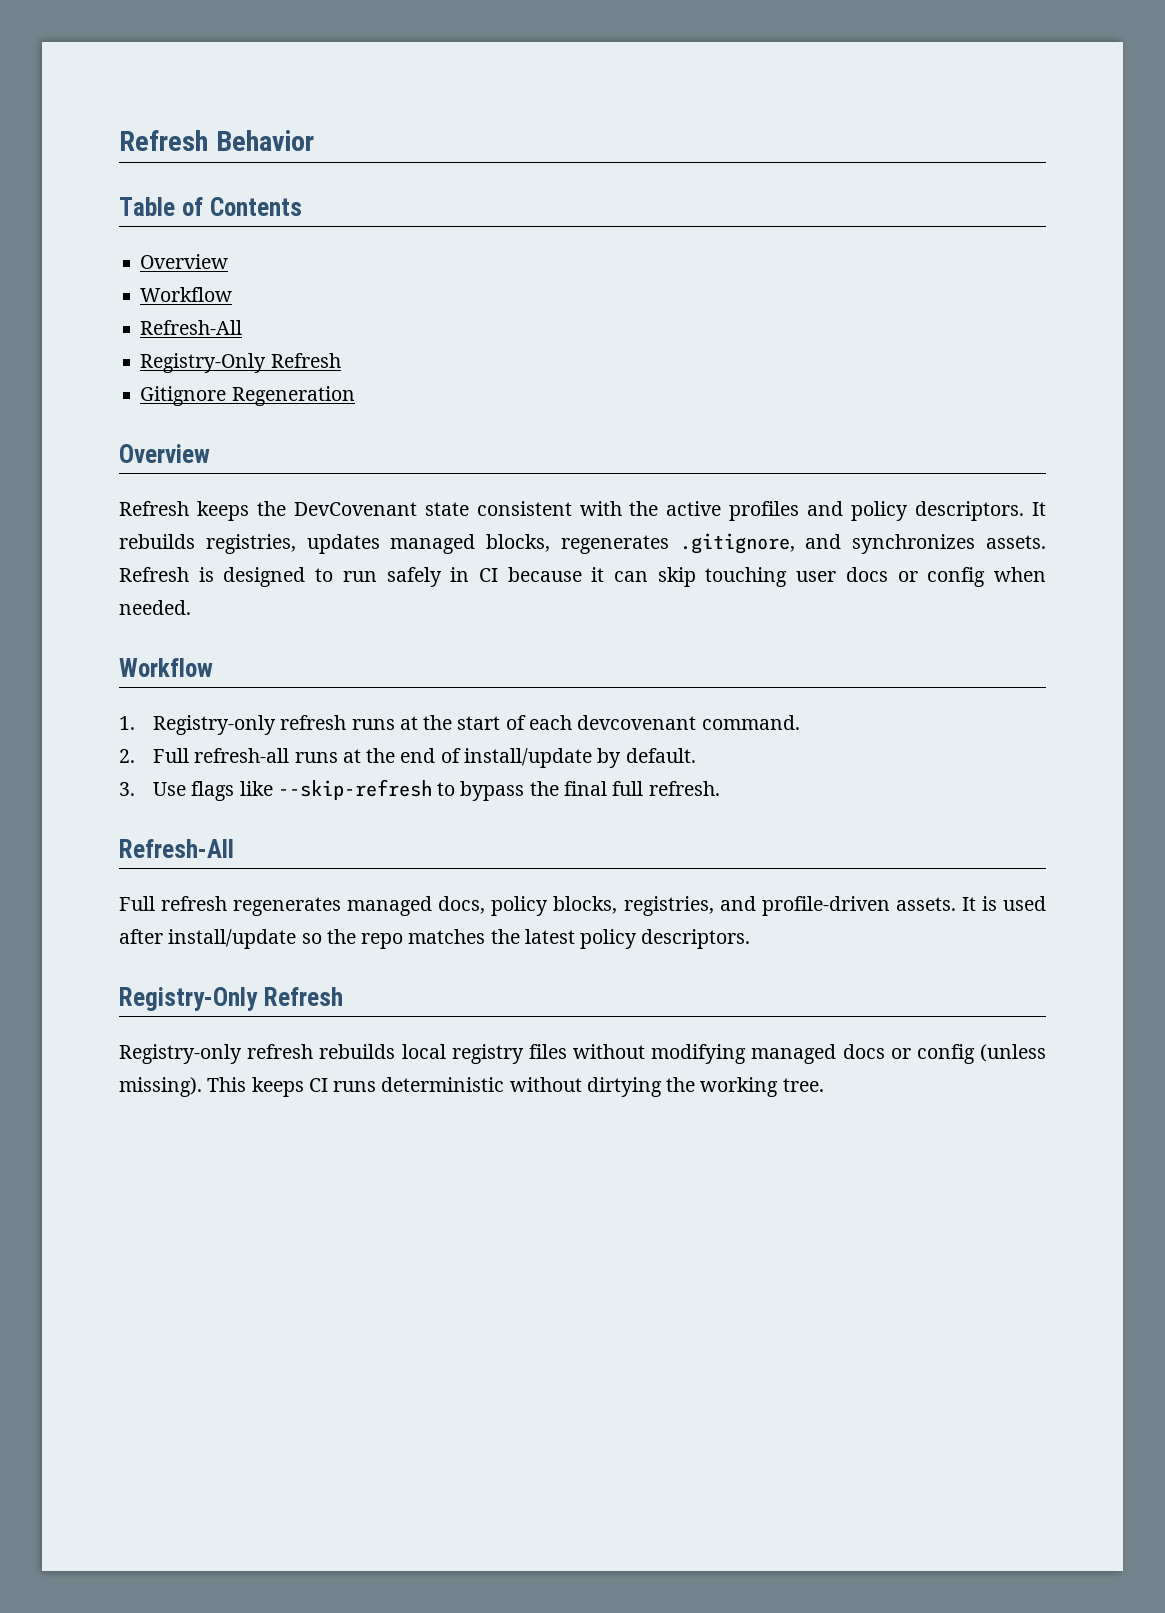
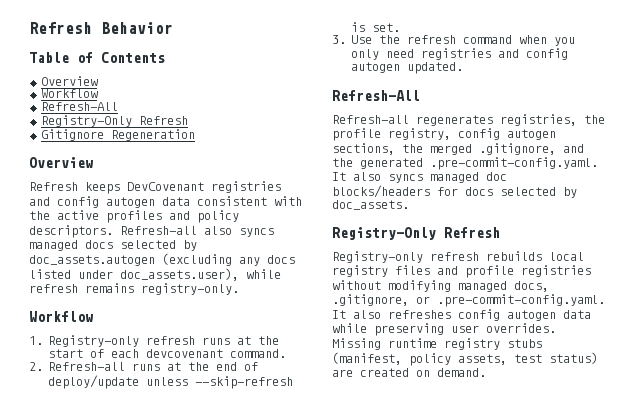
[256,501,469,516] the DevCovenant state -> [127,181,281,193] [29,196,190,208] DevCovenant registries and config autogen data
[1032,502,1046,516] [119,533,1047,554] [119,567,1047,587] [119,600,191,615] It rebuilds registries, updates managed blocks, regenerates .gitignore, and synchronizes assets. Refresh is designed to run safely in CI because it can skip touching user docs or config when needed. -> [120,226,274,237] [29,240,197,251] [29,253,295,266] [29,268,281,281] [29,283,239,295] Refresh-all also syncs managed docs selected by doc_assets.autogen (excluding any docs listed under doc_assets.user), while refresh remains registry-only.
[153,748,290,763] Full refresh-all -> [48,362,126,371] Refresh-all
[463,748,696,768] [119,779,720,801] [119,839,234,858] [119,896,1047,916] [119,929,751,949] install/update by default. // 3. Use flags like --skip-refresh to bypass the final full refresh. // Refresh-All // Full refresh regenerates managed docs, policy blocks, registries, and profile-driven assets. It is used after install/update so the repo matches the latest policy descriptors. -> [48,375,294,389] [351,22,401,32] [332,35,576,46] [351,48,569,60] [351,62,464,74] [332,90,420,101] [332,114,605,126] [332,128,556,141] [332,143,584,155] [332,157,598,170] [332,172,507,183] [332,185,577,198] [332,200,409,210] deploy/update unless --skip-refresh is set. // 3. Use the refresh command when you only need registries and config autogen updated. // Refresh-All // Refresh-all regenerates registries, the profile registry, config autogen sections, the merged .gitignore, and the generated .pre-commit-config.yaml. It also syncs managed doc blocks/headers for docs selected by doc_assets.
[573,1044,1046,1064] [119,1077,824,1097] without modifying managed docs or config (unless missing). This keeps CI runs deterministic without dirtying the working tree. -> [437,265,591,278] [332,280,549,292] [332,294,605,307] [332,309,591,321] [332,323,556,336] [332,338,542,350] [332,352,598,366] [332,368,486,377] and profile registries without modifying managed docs, .gitignore, or .pre-commit-config.yaml. It also refreshes config autogen data while preserving user overrides. Missing runtime registry stubs (manifest, policy assets, test status) are created on demand.

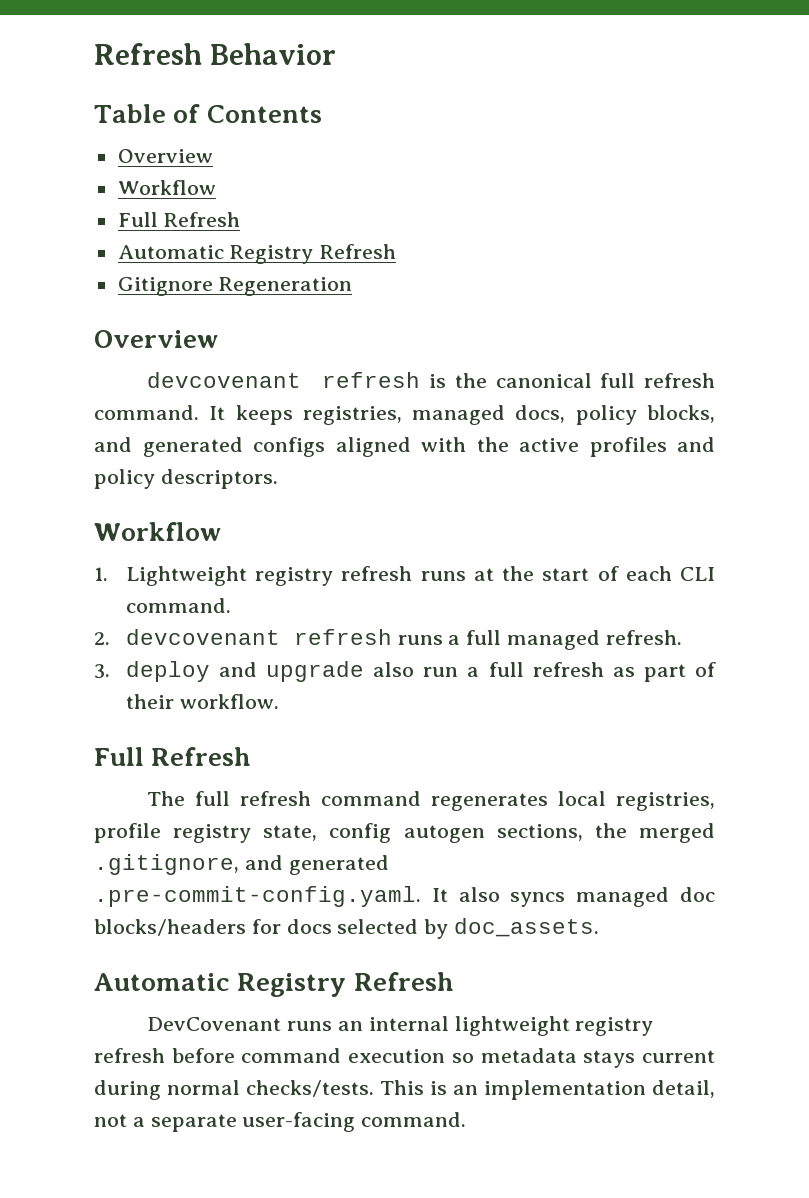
[40,102,118,111] [40,115,132,127] Refresh-All // Registry-Only -> [117,212,241,227] [117,245,314,264] Full Refresh // Automatic Registry
[29,181,281,194] [29,196,267,208] Refresh keeps DevCovenant registries and config autogen data consistent -> [147,372,715,388] [94,405,715,425] [94,437,411,457] devcovenant refresh is the canonical full refresh command. It keeps registries, managed docs, policy blocks, and generated configs aligned
[120,226,274,237] [29,240,197,251] [29,253,295,266] [29,268,281,281] [29,283,239,295] Refresh-all also syncs managed docs selected by doc_assets.autogen (excluding any docs listed under doc_assets.user), while refresh remains registry-only. -> (278, 479) none
[48,335,140,347] Registry-only -> [125,566,334,586] Lightweight registry
[146,349,224,358] devcovenant -> [679,567,715,581] CLI
[48,362,259,371] [48,375,294,389] [351,22,401,32] [332,35,576,46] [351,48,569,60] [351,62,464,74] [332,90,420,101] [332,114,605,126] [332,128,451,141] Refresh-all runs at the end of deploy/update unless --skip-refresh is set. // 3. Use the refresh command when you only need registries and config autogen updated. // Refresh-All // Refresh-all regenerates registries, the profile registry, -> [125,629,682,650] [94,661,716,682] [125,694,279,709] [94,747,252,766] [147,791,715,811] [94,823,318,843] devcovenant refresh runs a full managed refresh. // 3. deploy and upgrade also run a full refresh as part of their workflow. // Full Refresh // The full refresh command regenerates local registries, profile registry state,
[332,158,353,167] the -> (283, 862) none
[332,227,500,240] [332,251,584,263] [332,265,591,278] [332,280,549,292] [332,294,605,307] [332,309,591,321] [332,323,556,336] [332,338,542,350] [332,352,598,366] [332,368,486,377] Registry-Only Refresh // Registry-only refresh rebuilds local registry files and profile registries without modifying managed docs, .gitignore, or .pre-commit-config.yaml. It also refreshes config autogen data while preserving user overrides. Missing runtime registry stubs (manifest, policy assets, test status) are created on demand. -> [94,972,454,997] [147,1016,654,1036] [94,1048,715,1068] [94,1080,715,1100] [94,1112,467,1132] Automatic Registry Refresh // DevCovenant runs an internal lightweight registry refresh before command execution so metadata stays current during normal checks/tests. This is an implementation detail, not a separate user-facing command.

